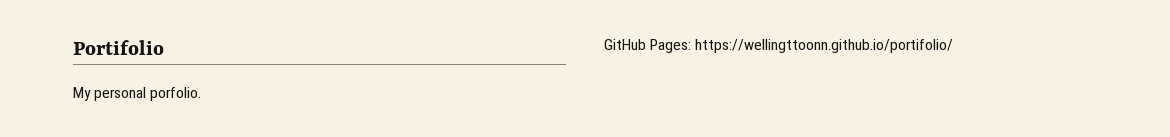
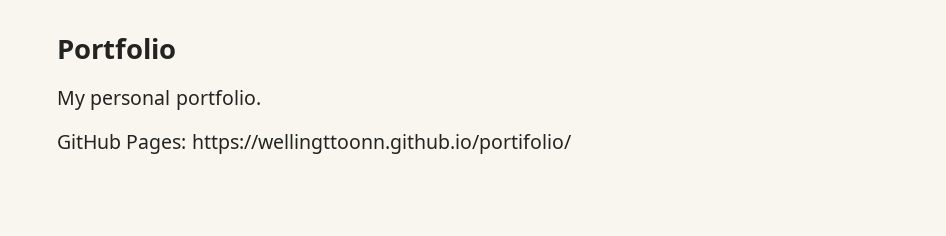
[73,40,164,55] Portifolio -> [57,38,176,59] Portfolio
[150,87,202,101] porfolio. -> [175,90,261,110] portfolio.

